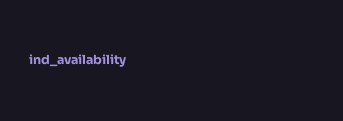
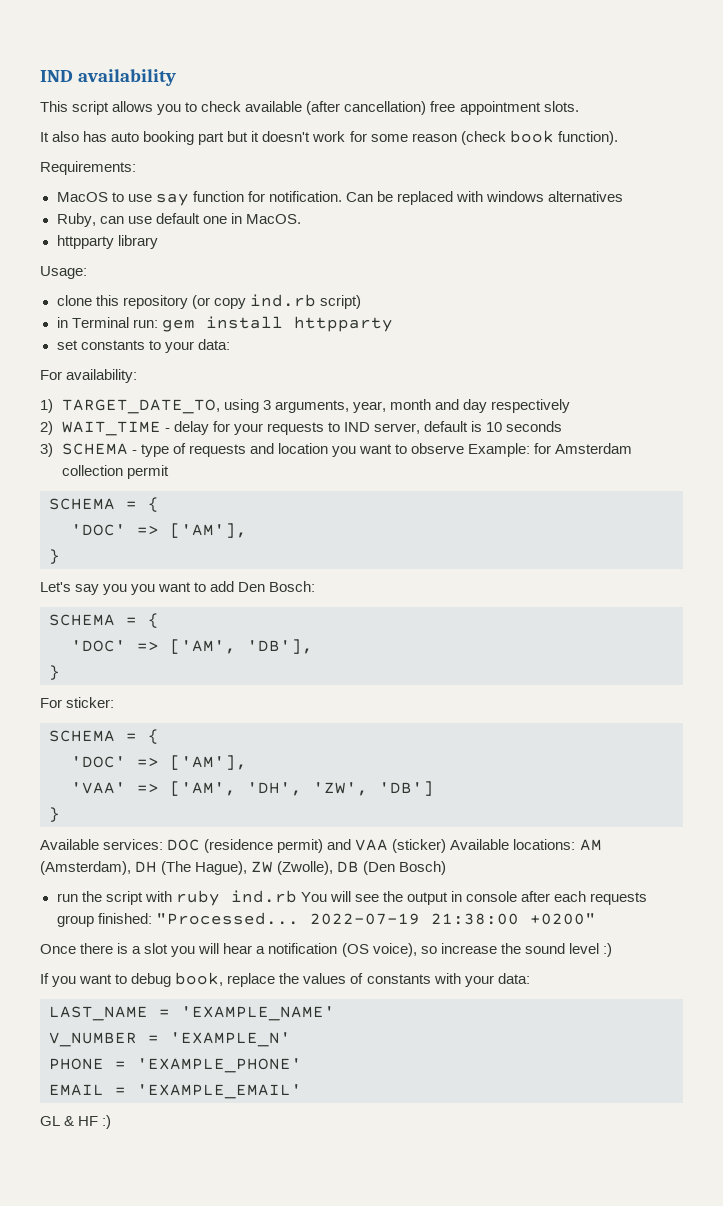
[29,54,126,67] ind_availability -> [40,69,177,86] [40,101,579,115] [40,130,618,145] [40,161,136,175] [56,191,624,206] [56,213,301,227] [56,235,158,249] [40,266,87,279] [56,294,361,309] [56,316,393,332] [56,339,230,353] [40,369,138,383] [40,399,571,414] [40,421,563,436] [40,443,633,457] [61,465,169,479] [49,497,159,512] [71,523,247,538] [49,549,60,564] [40,581,316,595] [49,613,159,628] [71,639,313,654] [49,665,60,680] [40,697,115,708] [49,729,159,744] [71,755,247,770] [71,781,434,796] [49,807,60,822] [40,839,602,853] [40,861,447,875] [56,890,648,906] [56,912,596,927] [40,943,612,957] [40,972,530,987] [49,1006,335,1021] [49,1032,291,1047] [49,1058,302,1073] [49,1084,302,1099] [40,1115,112,1129] IND availability // This script allows you to check available (after cancellation) free appointment slots. // It also has auto booking part but it doesn't work for some reason (check book function). // Requirements: // MacOS to use say function for notification. Can be replaced with windows alternatives // Ruby, can use default one in MacOS. // httpparty library // Usage: // clone this repository (or copy ind.rb script) // in Terminal run: gem install httpparty // set constants to your data: // For availability: // 1) TARGET_DATE_TO, using 3 arguments, year, month and day respectively // 2) WAIT_TIME - delay for your requests to IND server, default is 10 seconds // 3) SCHEMA - type of requests and location you want to observe Example: for Amsterdam collection permit // SCHEMA = { // 'DOC' => ['AM'], // } // Let's say you you want to add Den Bosch: // SCHEMA = { // 'DOC' => ['AM', 'DB'], // } // For sticker: // SCHEMA = { // 'DOC' => ['AM'], // 'VAA' => ['AM', 'DH', 'ZW', 'DB'] // } // Available services: DOC (residence permit) and VAA (sticker) Available locations: AM (Amsterdam), DH (The Hague), ZW (Zwolle), DB (Den Bosch) // run the script with ruby ind.rb You will see the output in console after each requests group finished: "Processed... 2022-07-19 21:38:00 +0200" // Once there is a slot you will hear a notification (OS voice), so increase the sound level :) // If you want to debug book, replace the values of constants with your data: // LAST_NAME = 'EXAMPLE_NAME' // V_NUMBER = 'EXAMPLE_N' // PHONE = 'EXAMPLE_PHONE' // EMAIL = 'EXAMPLE_EMAIL' // GL & HF :)

